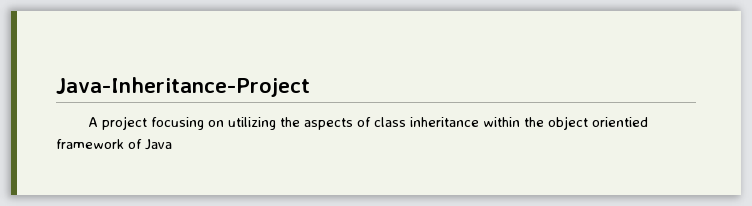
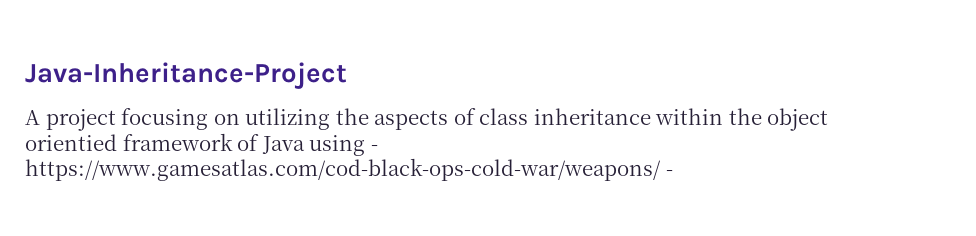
(172, 144) none -> [309,135,378,156] [25,158,673,181] using - https://www.gamesatlas.com/cod-black-ops-cold-war/weapons/ -

